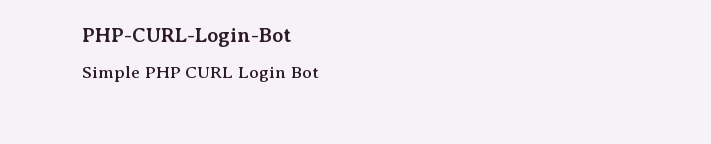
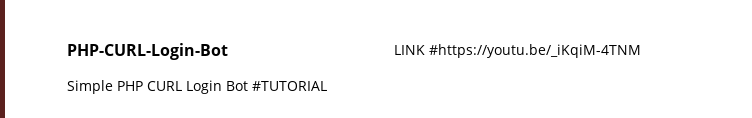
(319, 72) none -> [252,81,327,91] [394,44,641,58] #TUTORIAL LINK #https://youtu.be/_iKqiM-4TNM

